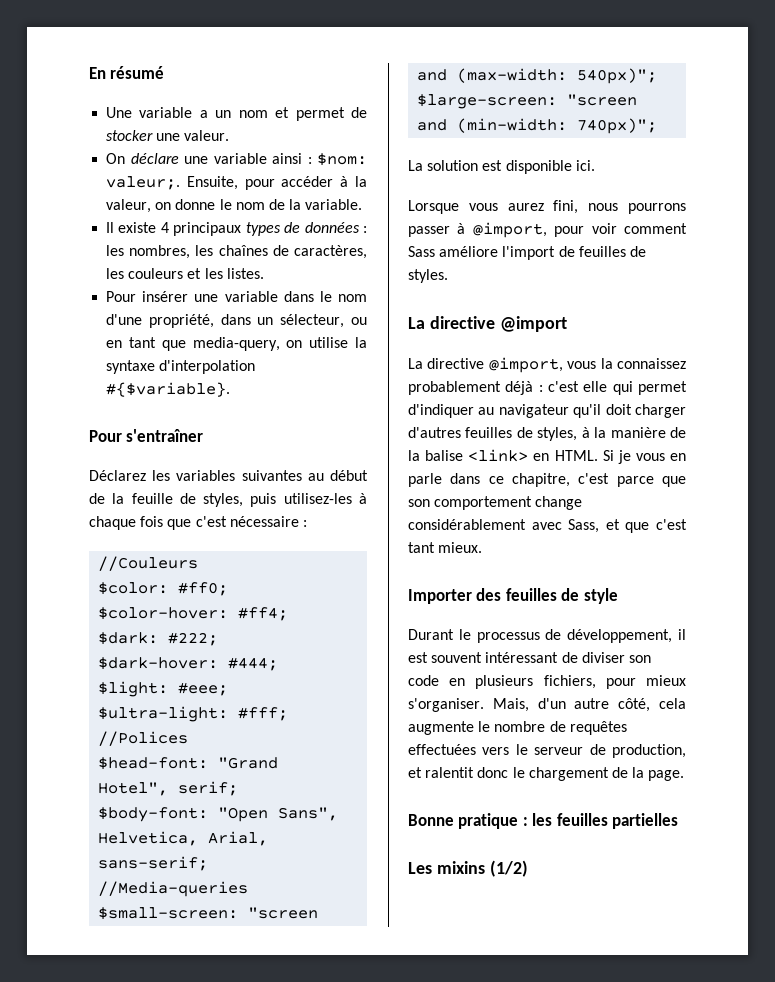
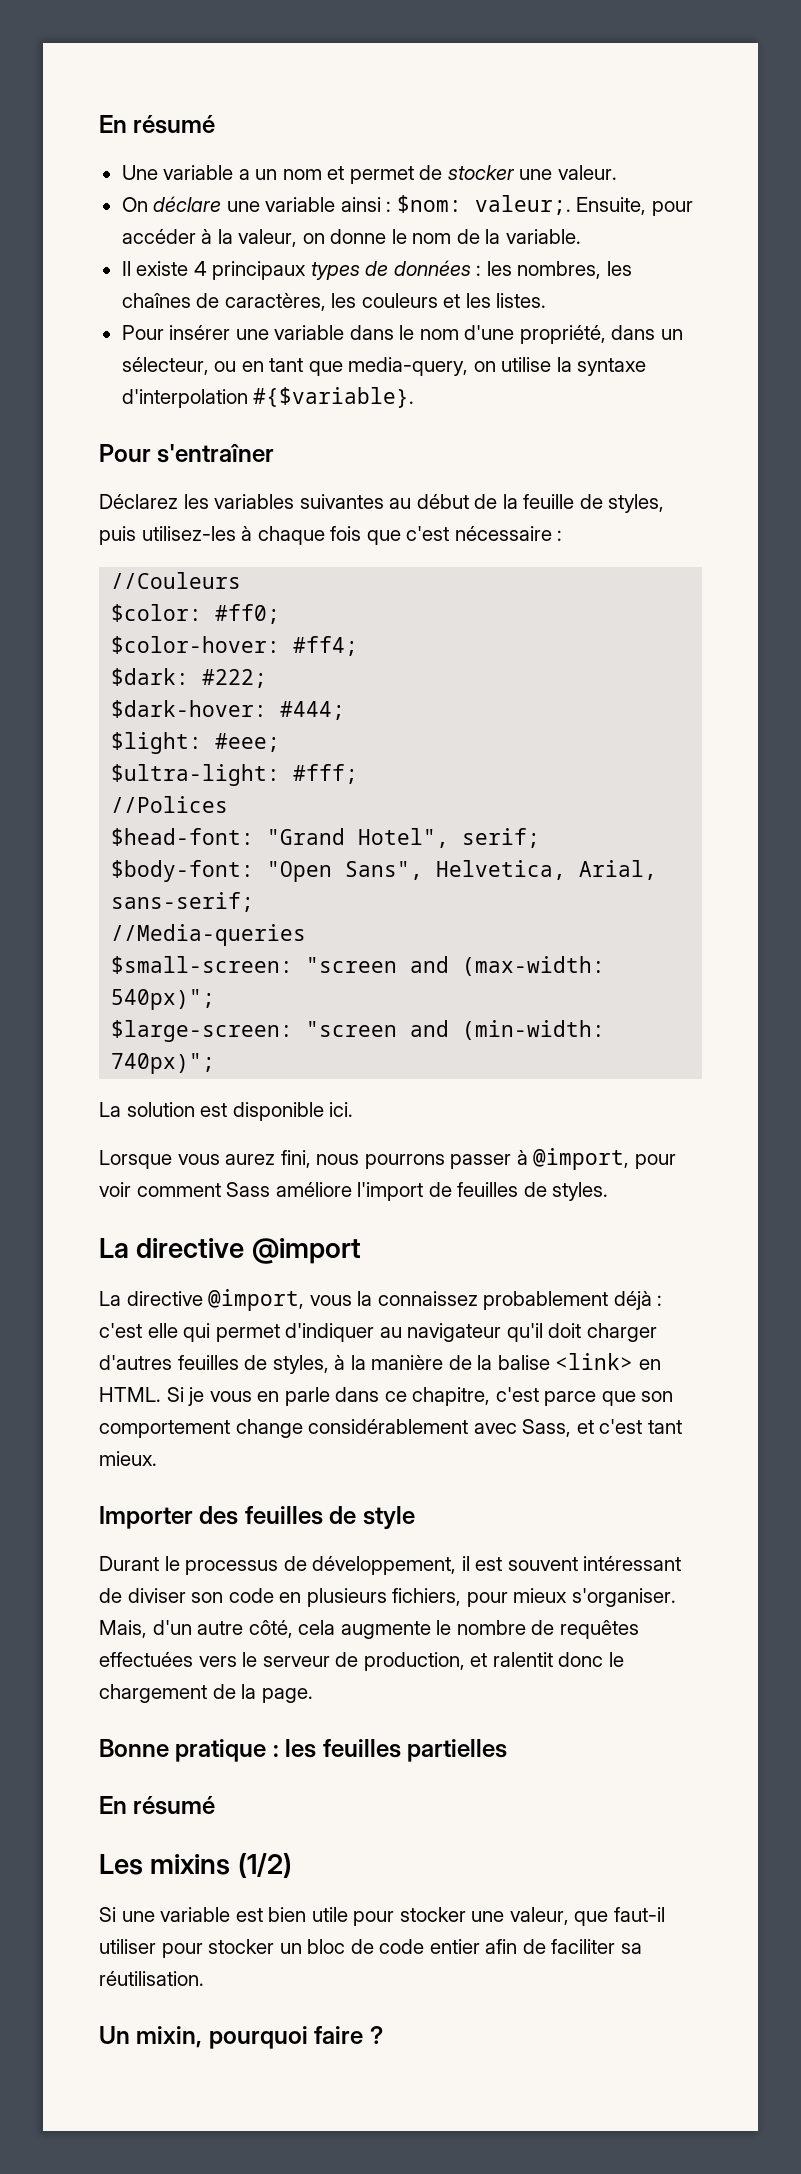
[625,522,650,533] que -> (594, 1427) none
(679, 821) none -> [99,1796,216,1815] // En résumé
(528, 868) none -> [99,1907,665,1926] [99,1939,642,1958] [99,1971,204,1986] [99,2026,383,2049] // Si une variable est bien utile pour stocker une valeur, que faut-il utiliser pour stocker un bloc de code entier afin de faciliter sa réutilisation. // Un mixin, pourquoi faire ?

